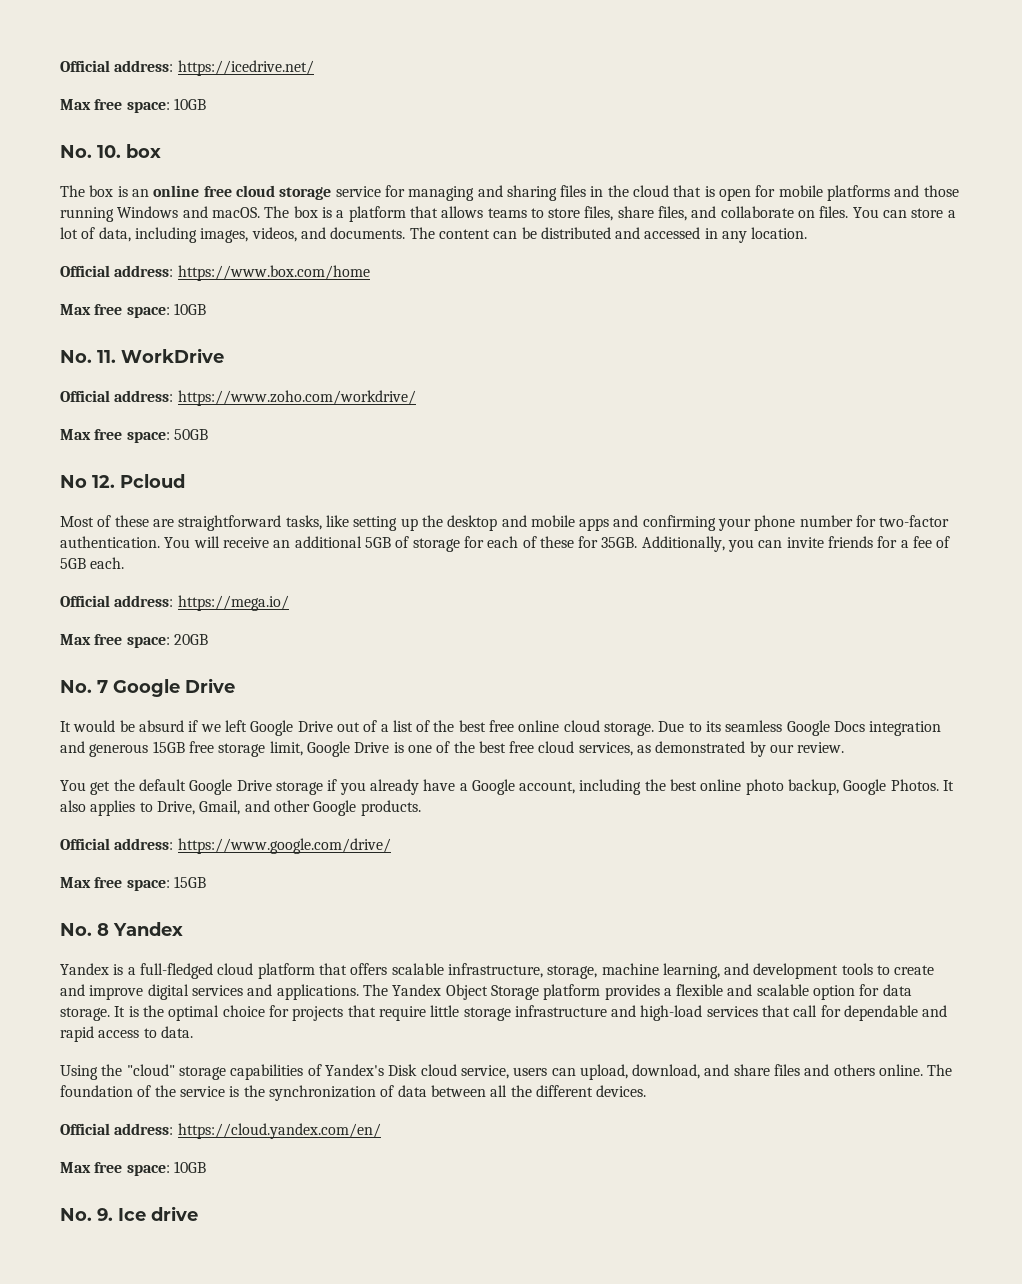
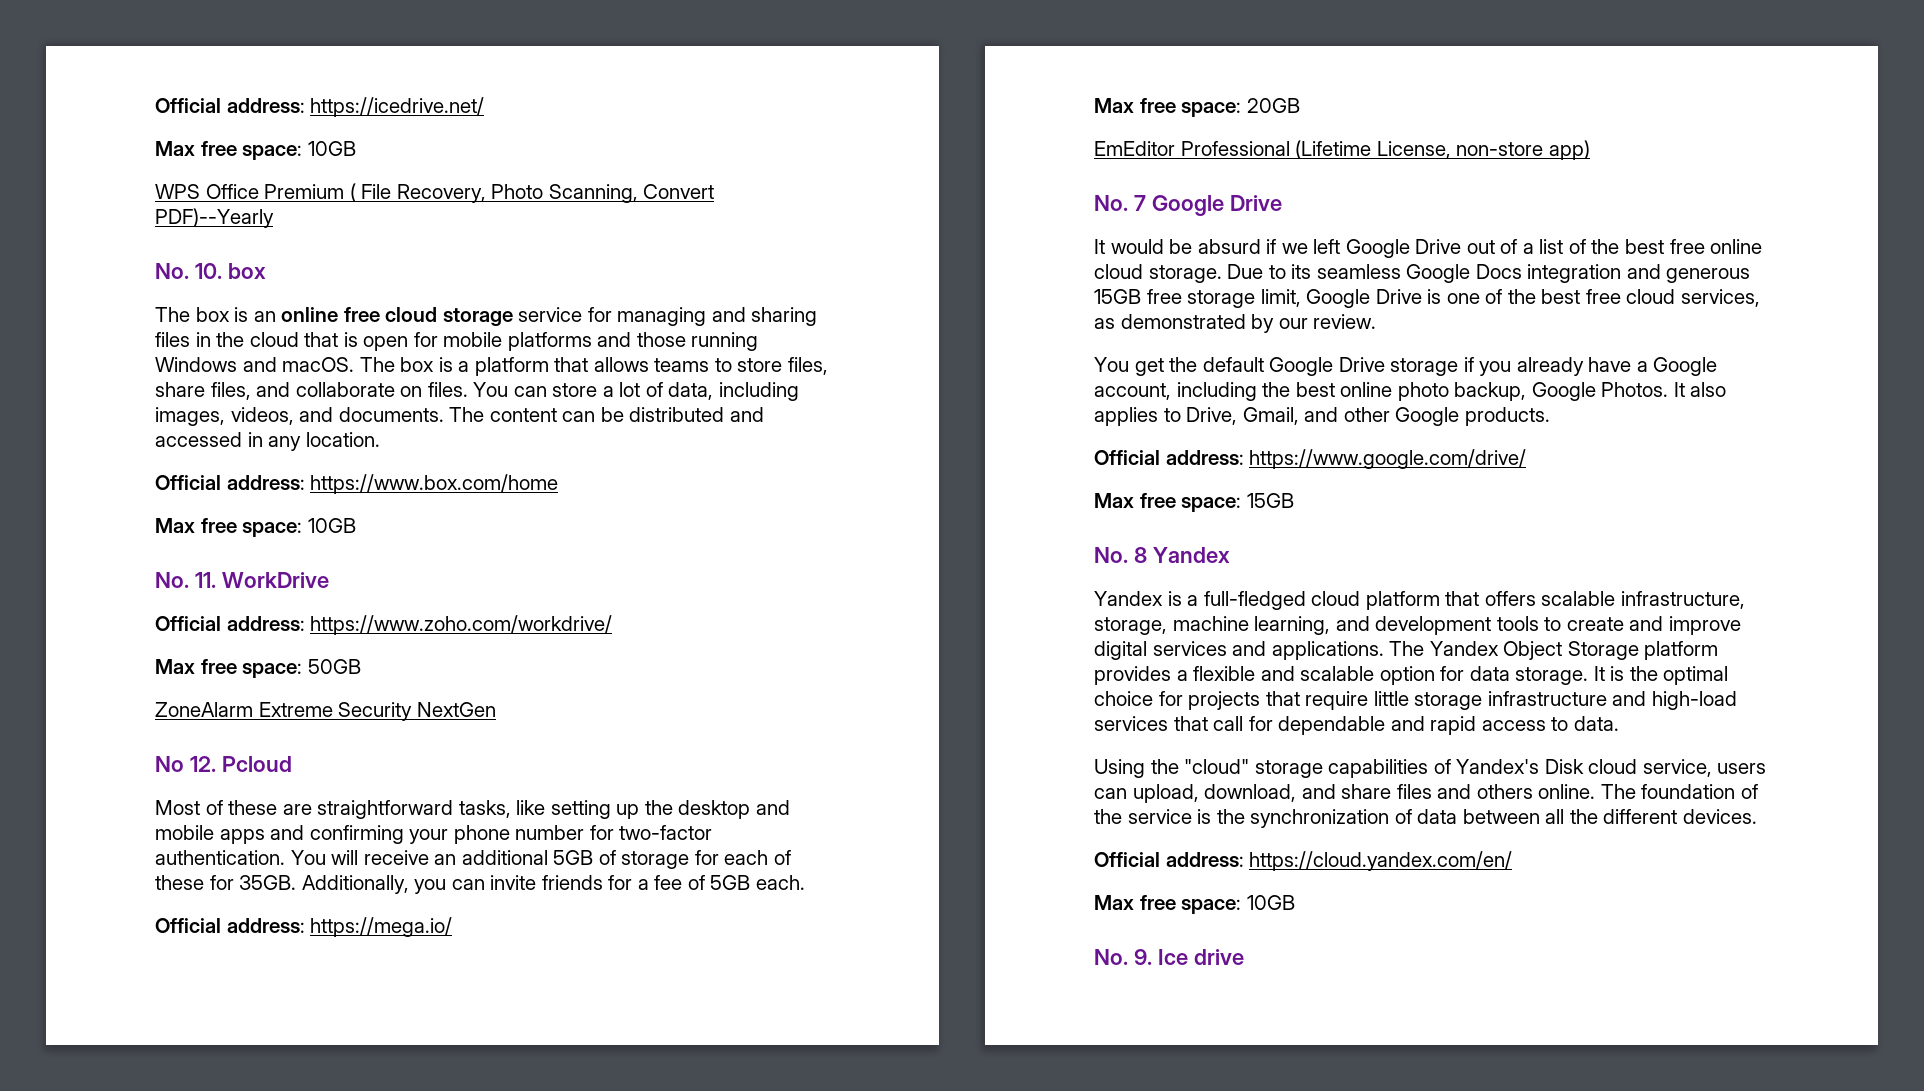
(206, 104) none -> [155,183,715,203] [155,208,274,228] // WPS Office Premium ( File Recovery, Photo Scanning, Convert PDF)--Yearly
(208, 434) none -> [155,702,496,721] // ZoneAlarm Extreme Security NextGen
(208, 639) none -> [1094,140,1590,160] // EmEditor Professional (Lifetime License, non-store app)

